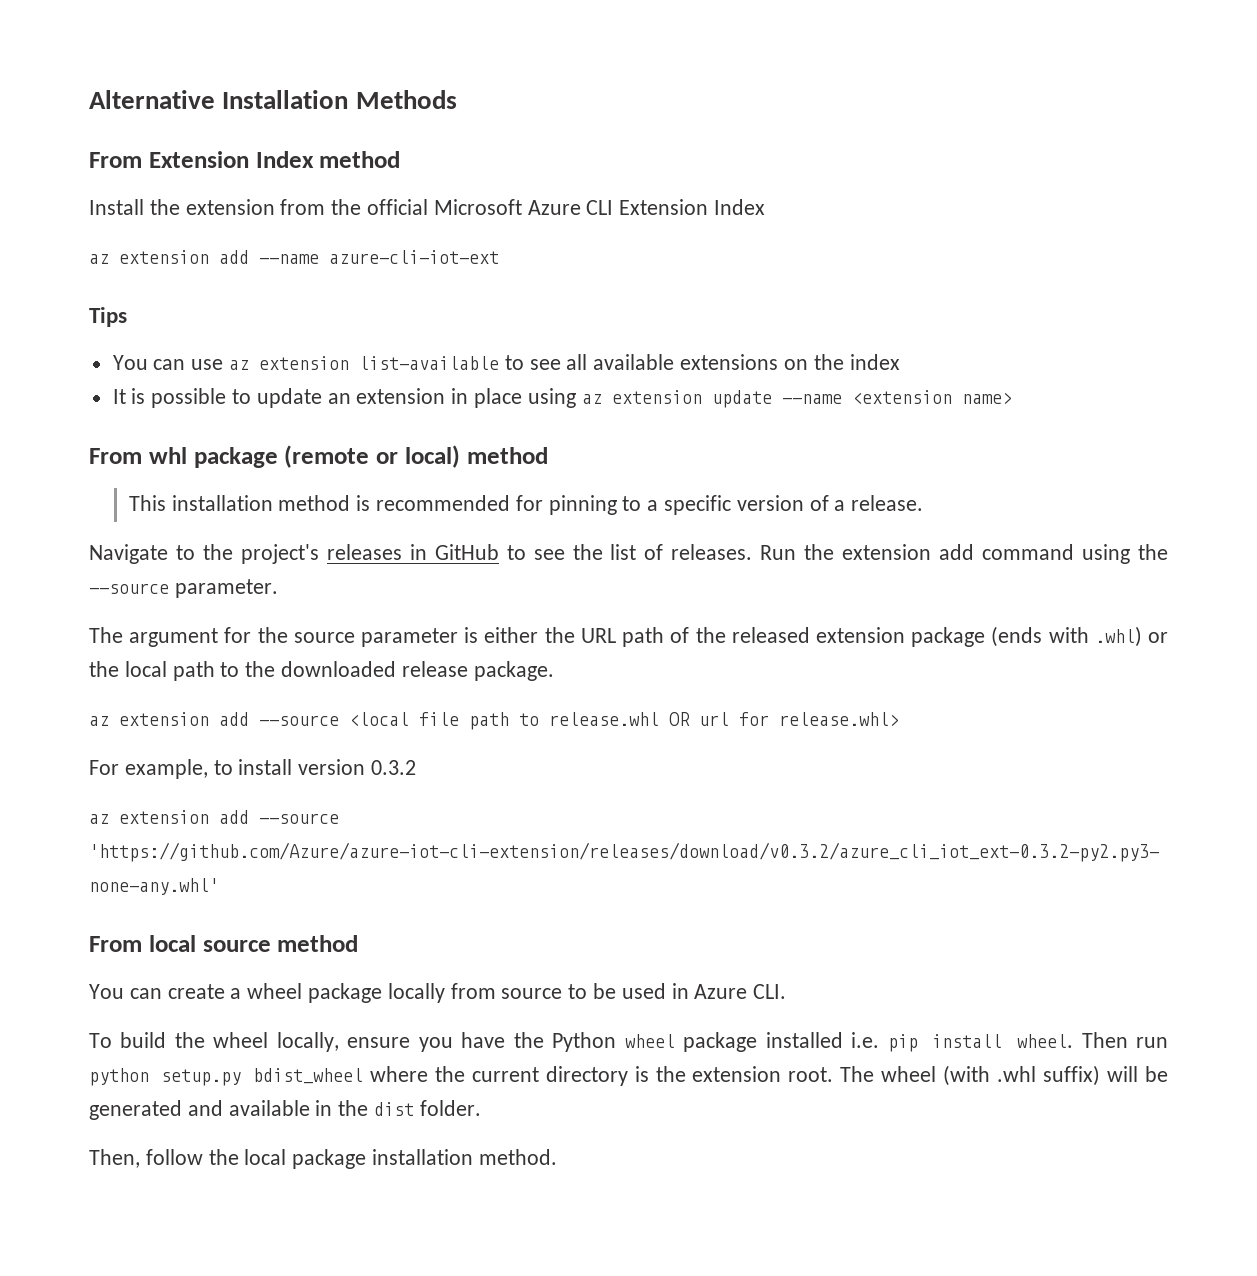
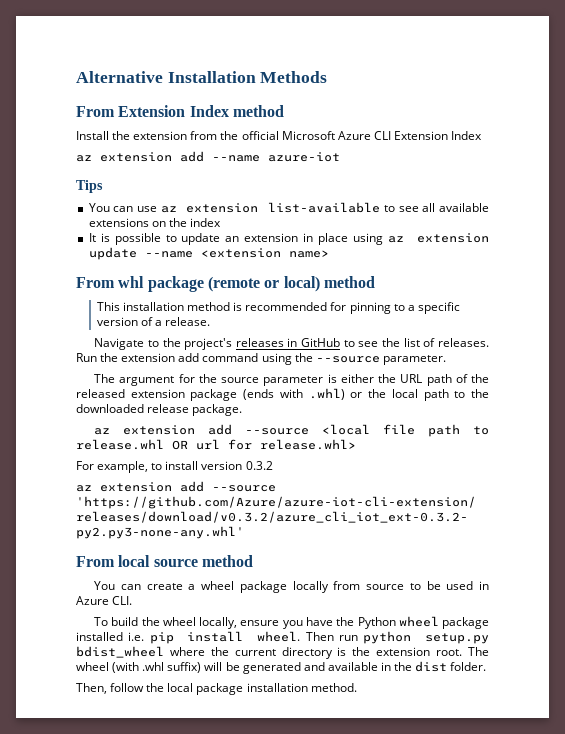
[329,250,499,264] azure-cli-iot-ext -> [268,152,340,162] azure-iot

